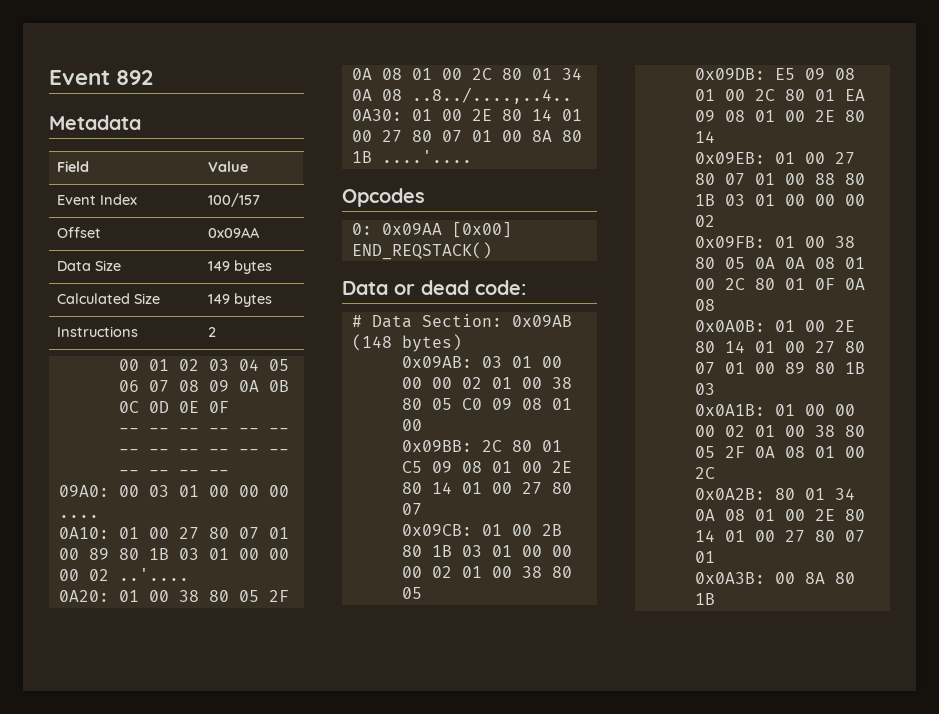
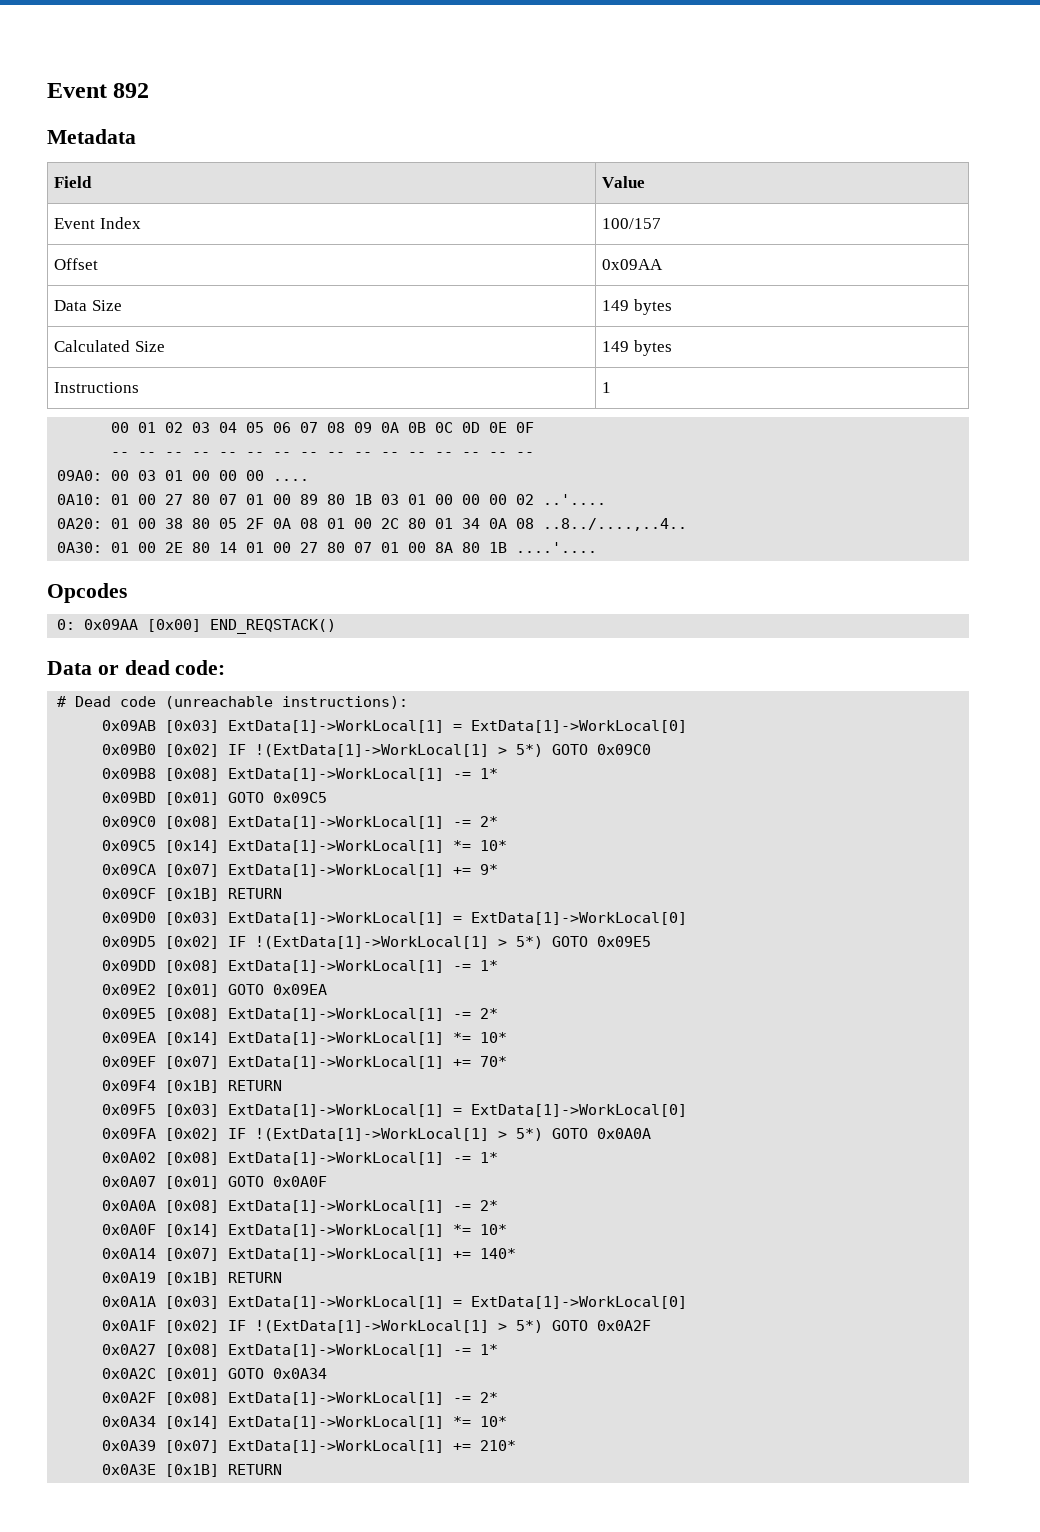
[208,327,217,337] 2 -> [602,382,612,393] 1
[371,314,572,328] [351,334,462,352] [401,356,562,368] [401,377,572,389] [401,398,572,410] [401,419,422,431] [401,440,562,452] [401,461,572,473] [401,482,572,494] [401,503,422,515] [401,524,562,536] [401,545,572,557] [401,566,572,578] [401,587,422,599] [694,68,855,80] [694,89,865,101] [694,110,865,122] [694,131,715,143] [694,152,855,164] [694,173,865,185] [694,194,865,206] [694,215,715,227] [694,236,855,248] [694,257,865,269] [694,278,865,290] [694,299,715,311] [694,320,855,332] [694,341,865,353] [694,362,865,374] [694,383,715,395] [694,404,855,416] [694,425,865,437] [694,446,865,458] [694,467,715,479] [694,488,855,500] [694,509,865,521] [694,530,865,542] [694,551,715,563] [694,572,855,584] [694,593,715,605] Data Section: 0x09AB (148 bytes) // 0x09AB: 03 01 00 00 00 02 01 00 38 80 05 C0 09 08 01 00 // 0x09BB: 2C 80 01 C5 09 08 01 00 2E 80 14 01 00 27 80 07 // 0x09CB: 01 00 2B 80 1B 03 01 00 00 00 02 01 00 38 80 05 // 0x09DB: E5 09 08 01 00 2C 80 01 EA 09 08 01 00 2E 80 14 // 0x09EB: 01 00 27 80 07 01 00 88 80 1B 03 01 00 00 00 02 // 0x09FB: 01 00 38 80 05 0A 0A 08 01 00 2C 80 01 0F 0A 08 // 0x0A0B: 01 00 2E 80 14 01 00 27 80 07 01 00 89 80 1B 03 // 0x0A1B: 01 00 00 00 02 01 00 38 80 05 2F 0A 08 01 00 2C // 0x0A2B: 80 01 34 0A 08 01 00 2E 80 14 01 00 27 80 07 01 // 0x0A3B: 00 8A 80 1B -> [75,696,409,709] [102,720,688,733] [102,744,652,757] [102,768,499,781] [102,792,328,805] [102,816,499,829] [102,840,508,853] [102,864,499,877] [102,888,283,901] [102,912,688,925] [102,936,652,949] [102,960,499,973] [102,984,328,997] [102,1008,499,1021] [102,1032,508,1045] [102,1056,508,1069] [102,1080,283,1093] [102,1104,688,1117] [102,1128,652,1141] [102,1152,499,1165] [102,1176,328,1189] [102,1200,499,1213] [102,1224,508,1237] [102,1248,517,1261] [102,1272,283,1285] [102,1296,688,1309] [102,1320,652,1333] [102,1344,499,1357] [102,1368,328,1381] [102,1392,499,1405] [102,1416,508,1429] [102,1440,517,1453] [102,1464,283,1477] Dead code (unreachable instructions): // 0x09AB [0x03] ExtData[1]->WorkLocal[1] = ExtData[1]->WorkLocal[0] // 0x09B0 [0x02] IF !(ExtData[1]->WorkLocal[1] > 5*) GOTO 0x09C0 // 0x09B8 [0x08] ExtData[1]->WorkLocal[1] -= 1* // 0x09BD [0x01] GOTO 0x09C5 // 0x09C0 [0x08] ExtData[1]->WorkLocal[1] -= 2* // 0x09C5 [0x14] ExtData[1]->WorkLocal[1] *= 10* // 0x09CA [0x07] ExtData[1]->WorkLocal[1] += 9* // 0x09CF [0x1B] RETURN // 0x09D0 [0x03] ExtData[1]->WorkLocal[1] = ExtData[1]->WorkLocal[0] // 0x09D5 [0x02] IF !(ExtData[1]->WorkLocal[1] > 5*) GOTO 0x09E5 // 0x09DD [0x08] ExtData[1]->WorkLocal[1] -= 1* // 0x09E2 [0x01] GOTO 0x09EA // 0x09E5 [0x08] ExtData[1]->WorkLocal[1] -= 2* // 0x09EA [0x14] ExtData[1]->WorkLocal[1] *= 10* // 0x09EF [0x07] ExtData[1]->WorkLocal[1] += 70* // 0x09F4 [0x1B] RETURN // 0x09F5 [0x03] ExtData[1]->WorkLocal[1] = ExtData[1]->WorkLocal[0] // 0x09FA [0x02] IF !(ExtData[1]->WorkLocal[1] > 5*) GOTO 0x0A0A // 0x0A02 [0x08] ExtData[1]->WorkLocal[1] -= 1* // 0x0A07 [0x01] GOTO 0x0A0F // 0x0A0A [0x08] ExtData[1]->WorkLocal[1] -= 2* // 0x0A0F [0x14] ExtData[1]->WorkLocal[1] *= 10* // 0x0A14 [0x07] ExtData[1]->WorkLocal[1] += 140* // 0x0A19 [0x1B] RETURN // 0x0A1A [0x03] ExtData[1]->WorkLocal[1] = ExtData[1]->WorkLocal[0] // 0x0A1F [0x02] IF !(ExtData[1]->WorkLocal[1] > 5*) GOTO 0x0A2F // 0x0A27 [0x08] ExtData[1]->WorkLocal[1] -= 1* // 0x0A2C [0x01] GOTO 0x0A34 // 0x0A2F [0x08] ExtData[1]->WorkLocal[1] -= 2* // 0x0A34 [0x14] ExtData[1]->WorkLocal[1] *= 10* // 0x0A39 [0x07] ExtData[1]->WorkLocal[1] += 210* // 0x0A3E [0x1B] RETURN

